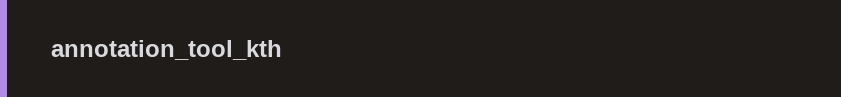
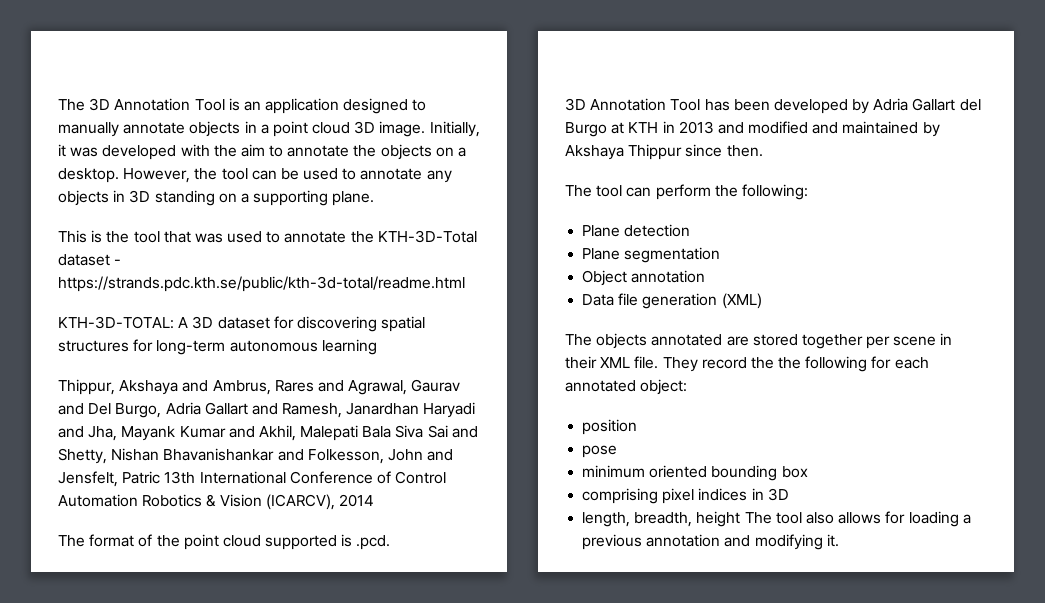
[51,40,282,60] annotation_tool_kth -> [58,98,427,114] [58,121,480,137] [58,144,467,160] [58,168,452,183] [58,190,375,206] [58,230,477,243] [58,254,122,266] [58,276,465,292] [58,316,426,332] [58,339,377,355] [58,379,461,395] [58,402,476,418] [58,425,478,441] [58,448,454,464] [58,471,447,487] [58,494,374,510] [58,534,391,550] [565,98,981,114] [565,121,940,137] [565,144,763,160] [565,184,808,200] [582,224,691,237] [582,247,721,263] [582,270,706,286] [582,293,762,309] [565,333,953,349] [565,356,929,372] [565,379,688,395] [582,419,638,435] [582,445,618,458] [582,465,808,481] [582,488,789,504] [582,511,971,527] [582,534,839,550] The 3D Annotation Tool is an application designed to manually annotate objects in a point cloud 3D image. Initially, it was developed with the aim to annotate the objects on a desktop. However, the tool can be used to annotate any objects in 3D standing on a supporting plane. // This is the tool that was used to annotate the KTH-3D-Total dataset - https://strands.pdc.kth.se/public/kth-3d-total/readme.html // KTH-3D-TOTAL: A 3D dataset for discovering spatial structures for long-term autonomous learning // Thippur, Akshaya and Ambrus, Rares and Agrawal, Gaurav and Del Burgo, Adria Gallart and Ramesh, Janardhan Haryadi and Jha, Mayank Kumar and Akhil, Malepati Bala Siva Sai and Shetty, Nishan Bhavanishankar and Folkesson, John and Jensfelt, Patric 13th International Conference of Control Automation Robotics & Vision (ICARCV), 2014 // The format of the point cloud supported is .pcd. // 3D Annotation Tool has been developed by Adria Gallart del Burgo at KTH in 2013 and modified and maintained by Akshaya Thippur since then. // The tool can perform the following: // Plane detection // Plane segmentation // Object annotation // Data file generation (XML) // The objects annotated are stored together per scene in their XML file. They record the the following for each annotated object: // position // pose // minimum oriented bounding box // comprising pixel indices in 3D // length, breadth, height The tool also allows for loading a previous annotation and modifying it.

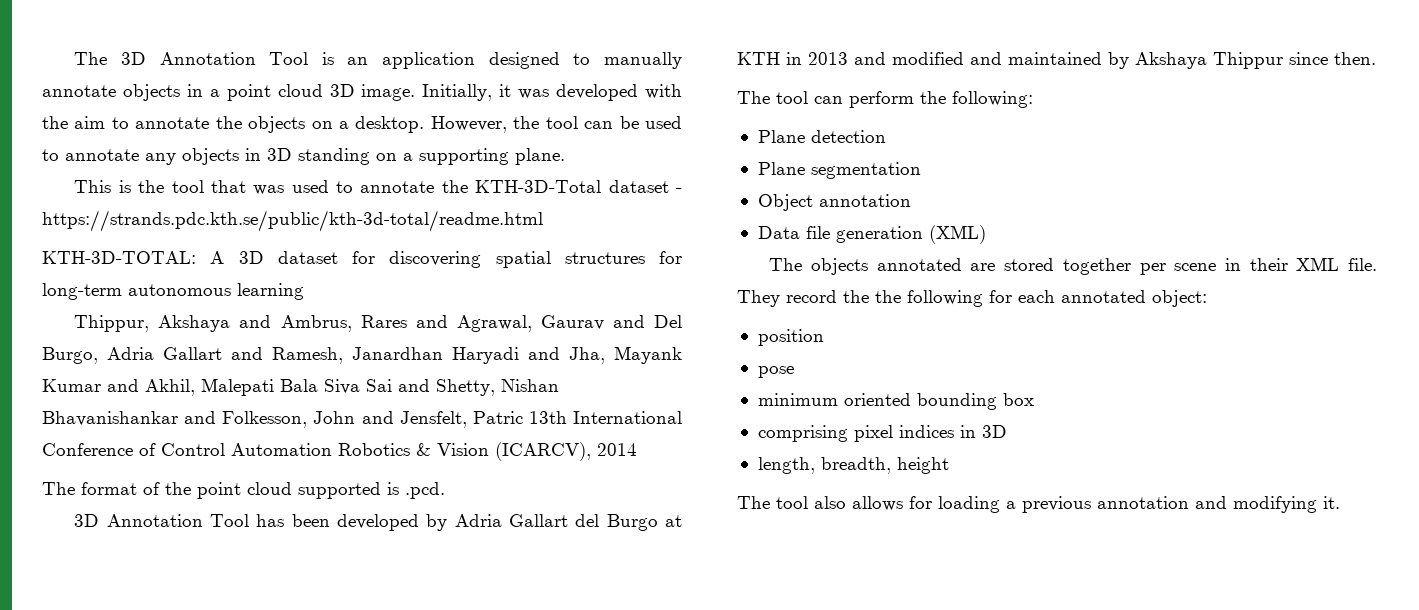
(741, 519) none -> (949, 465) //

